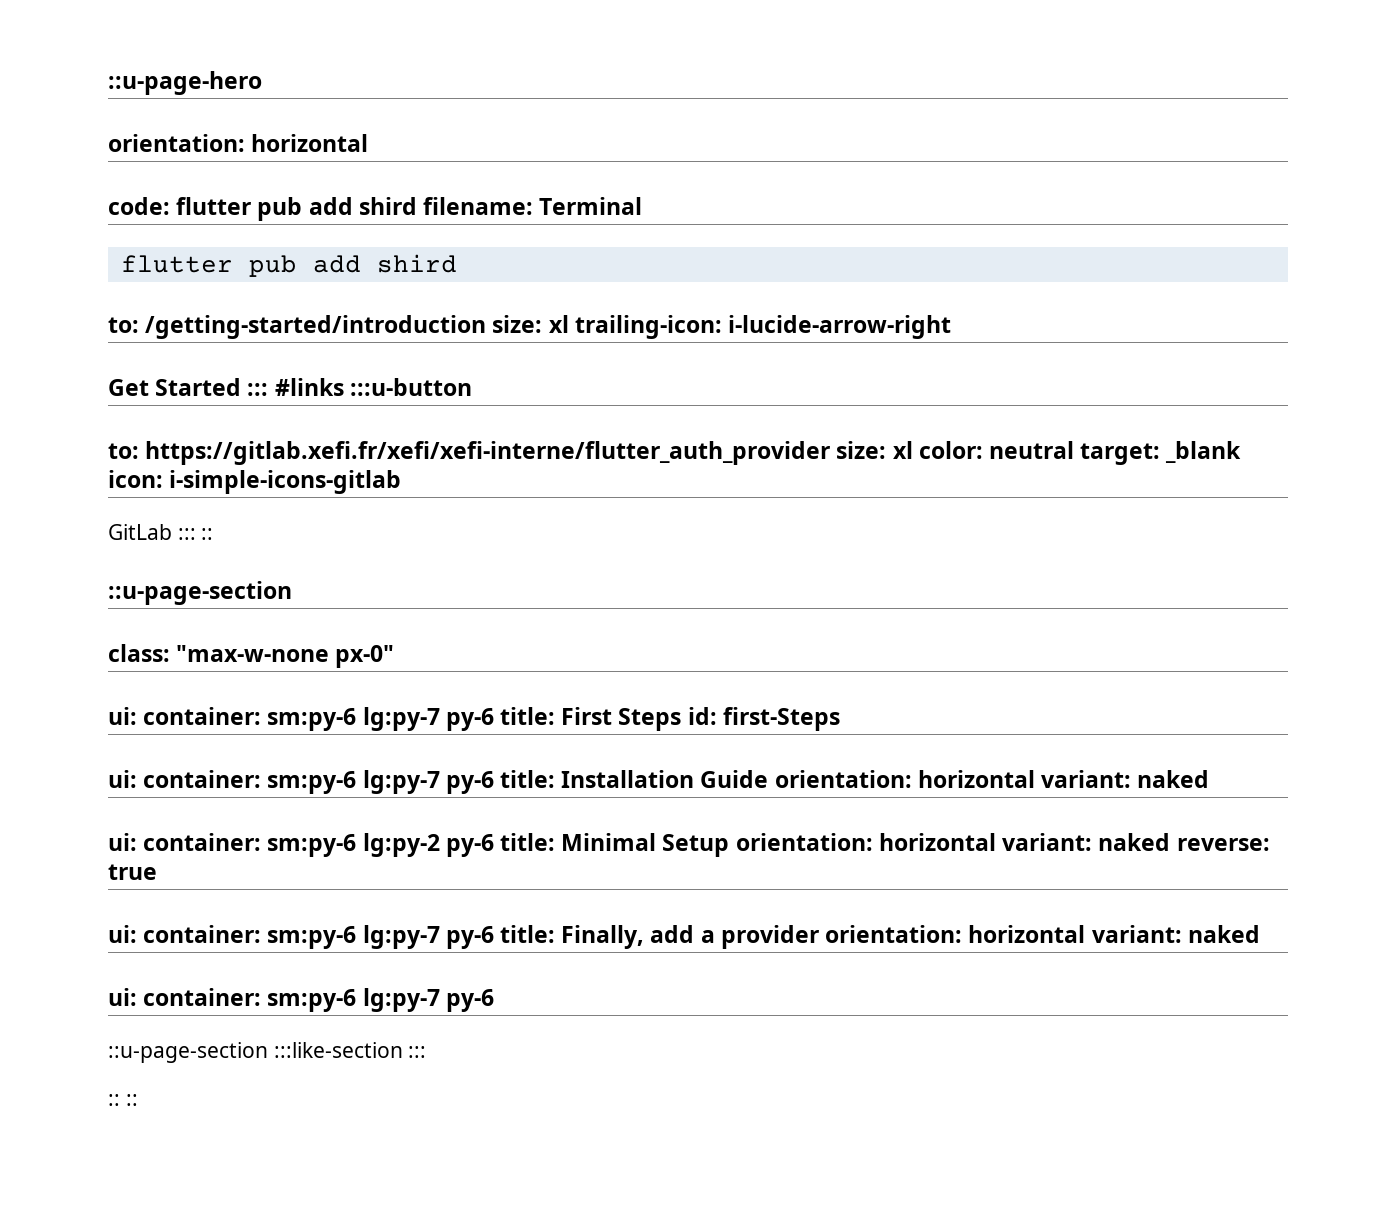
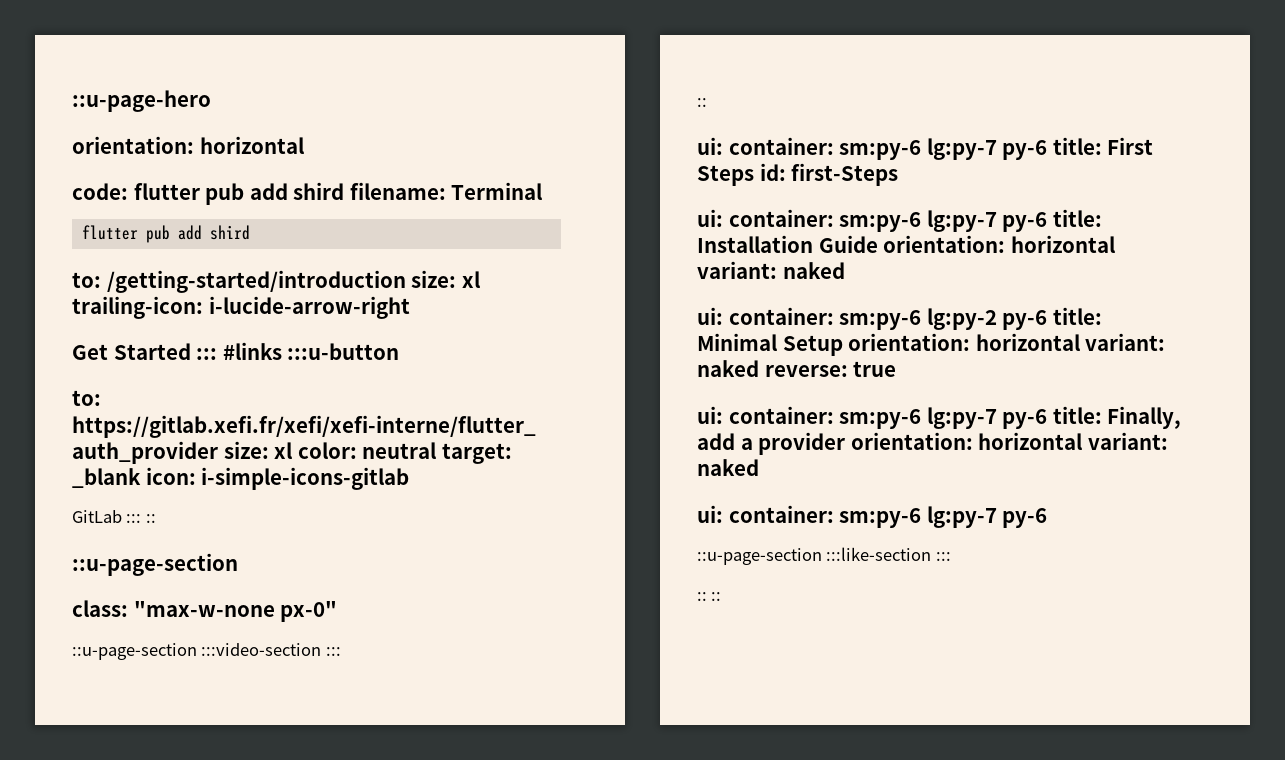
(395, 656) none -> [72,643,341,660] [697,98,707,107] // ::u-page-section :::video-section ::: // ::

